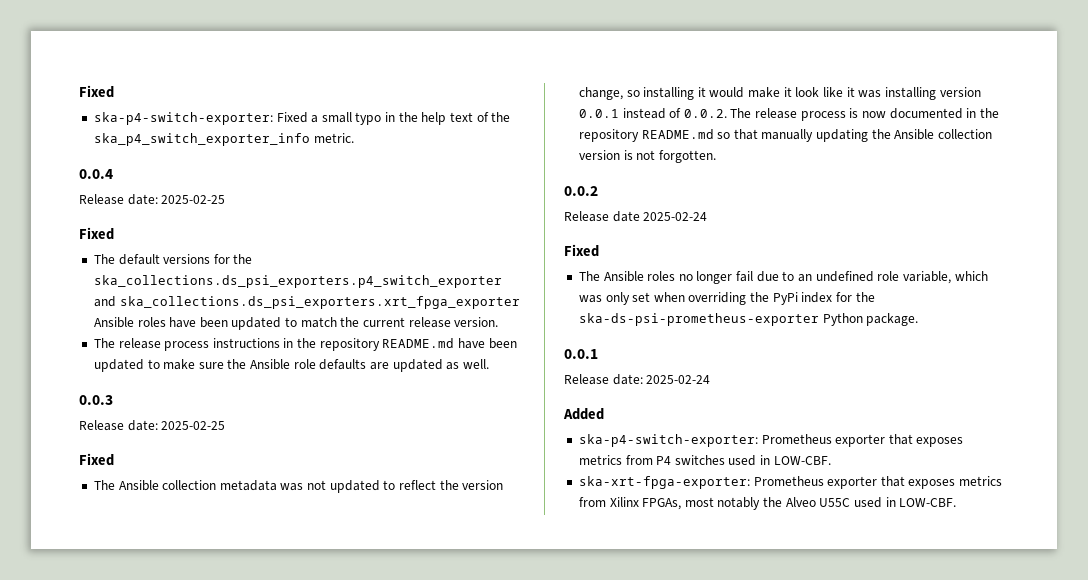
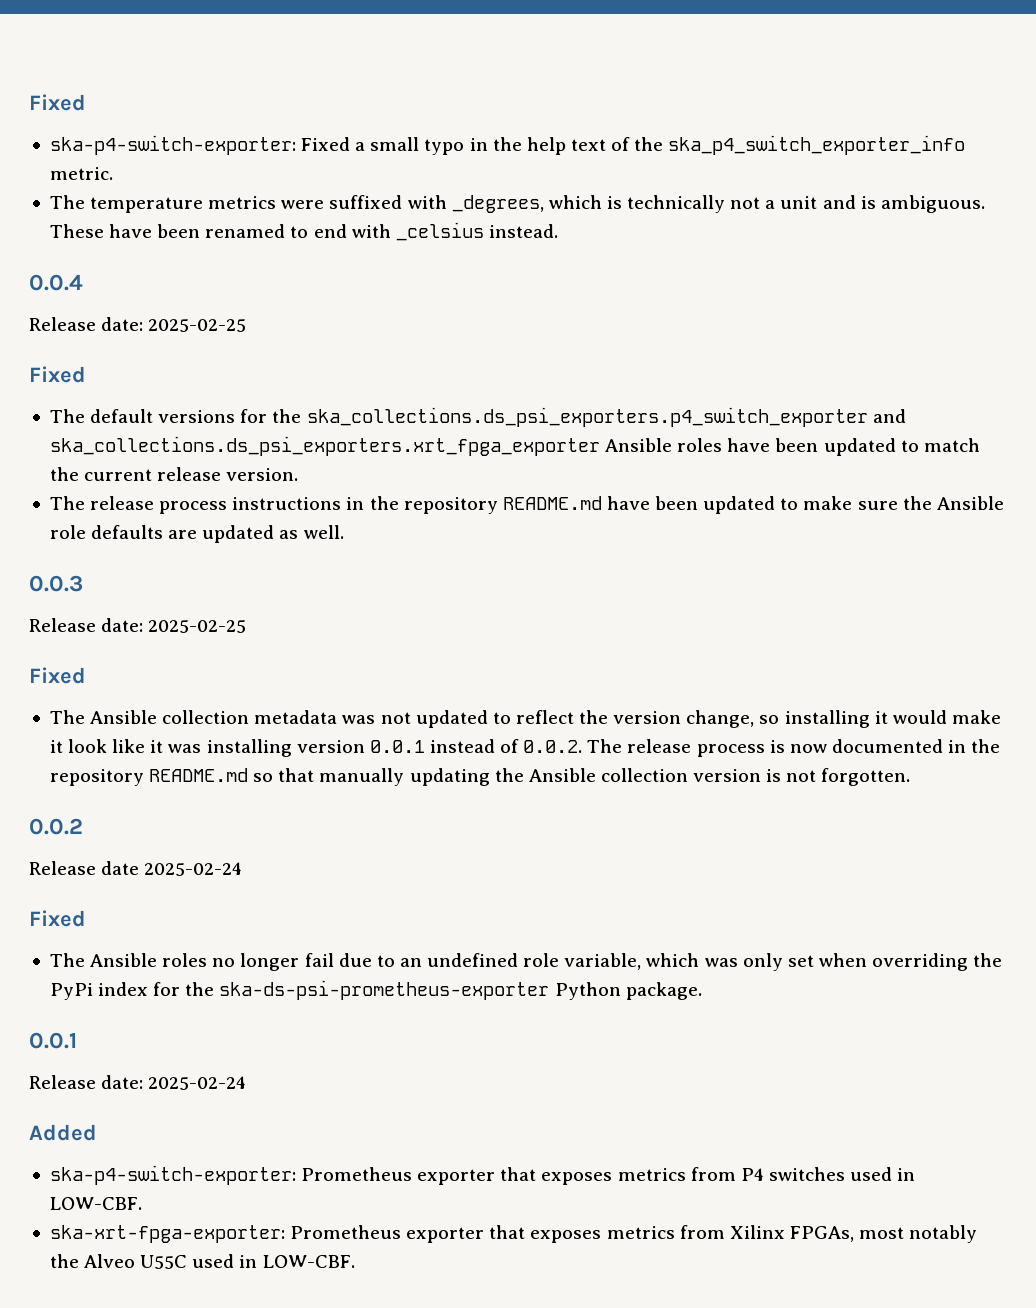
(354, 138) none -> [49,195,985,213] [49,222,558,241] // The temperature metrics were suffixed with _degrees, which is technically not a unit and is ambiguous. These have been renamed to end with _celsius instead.

